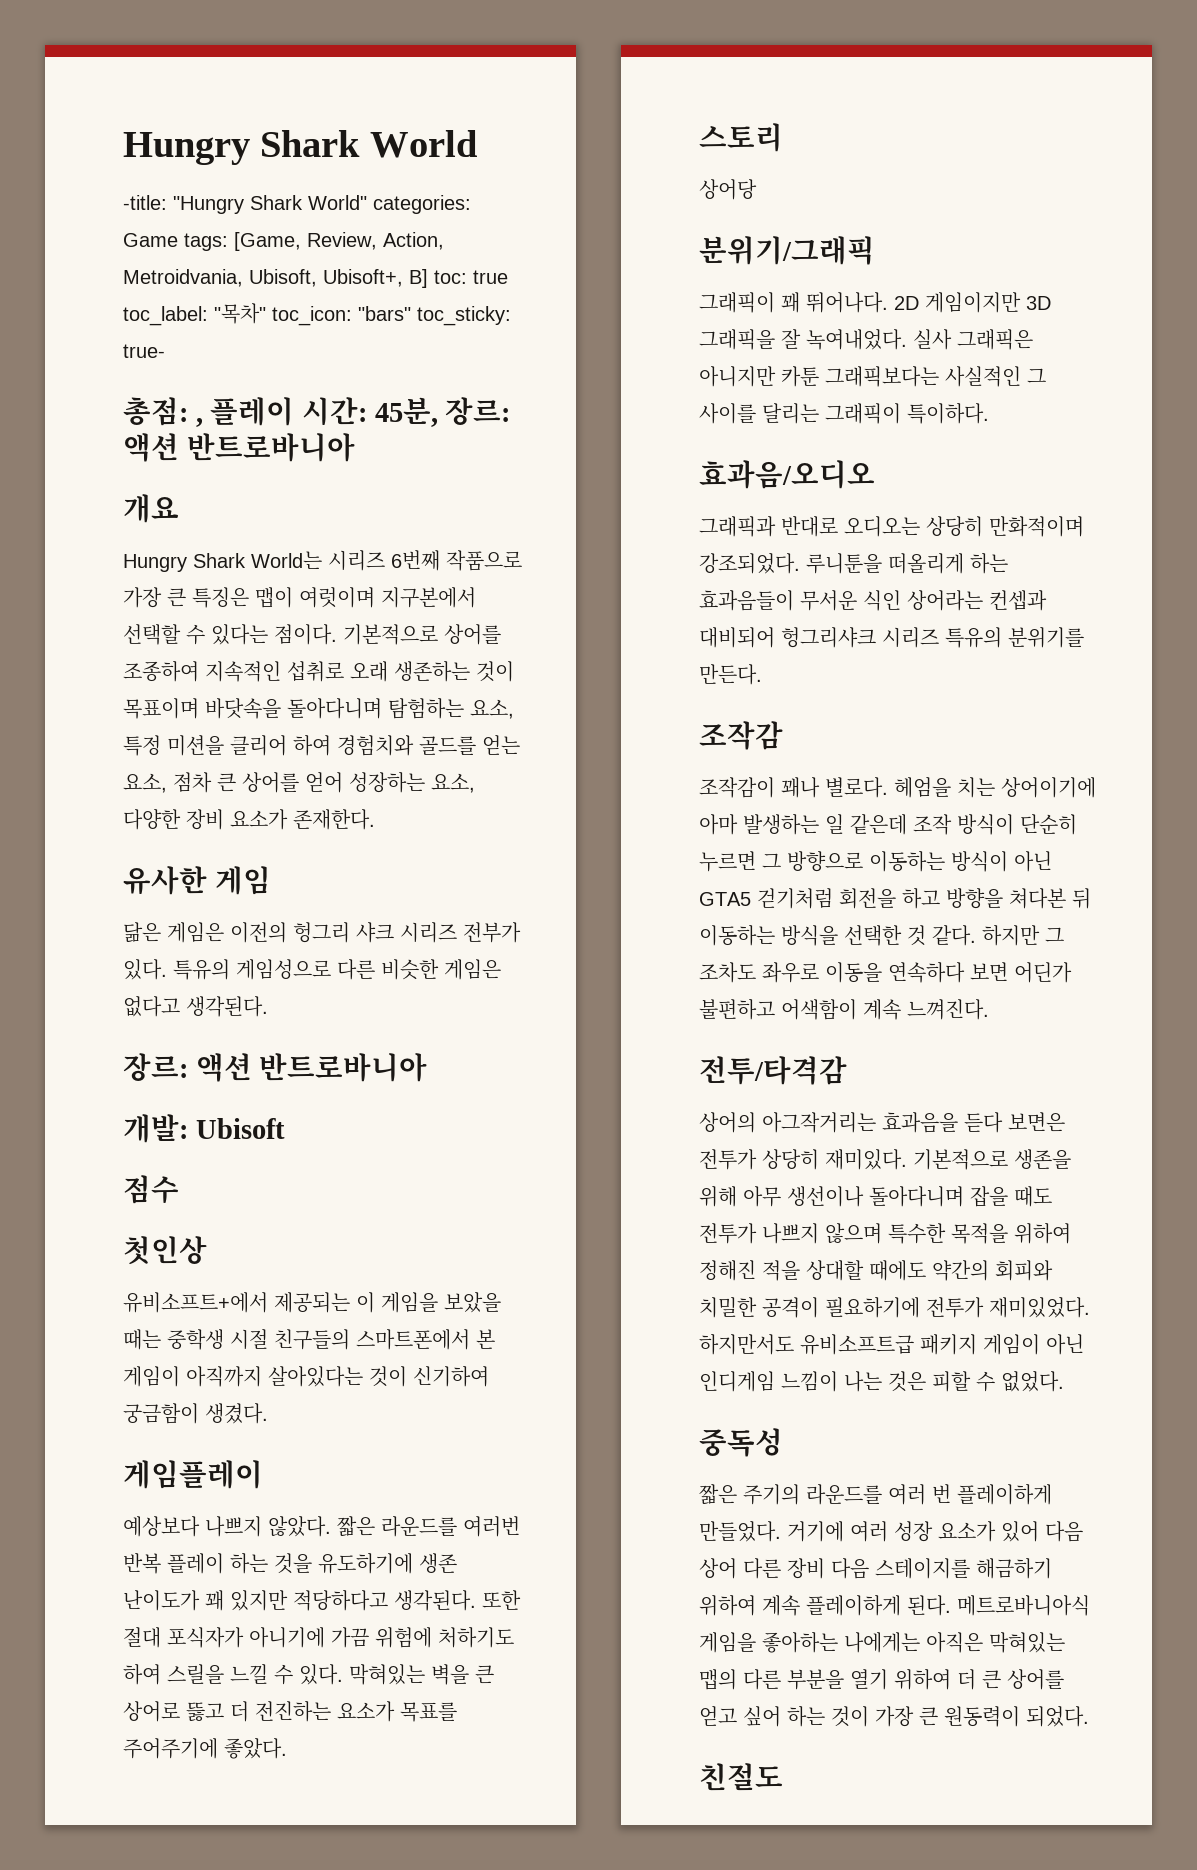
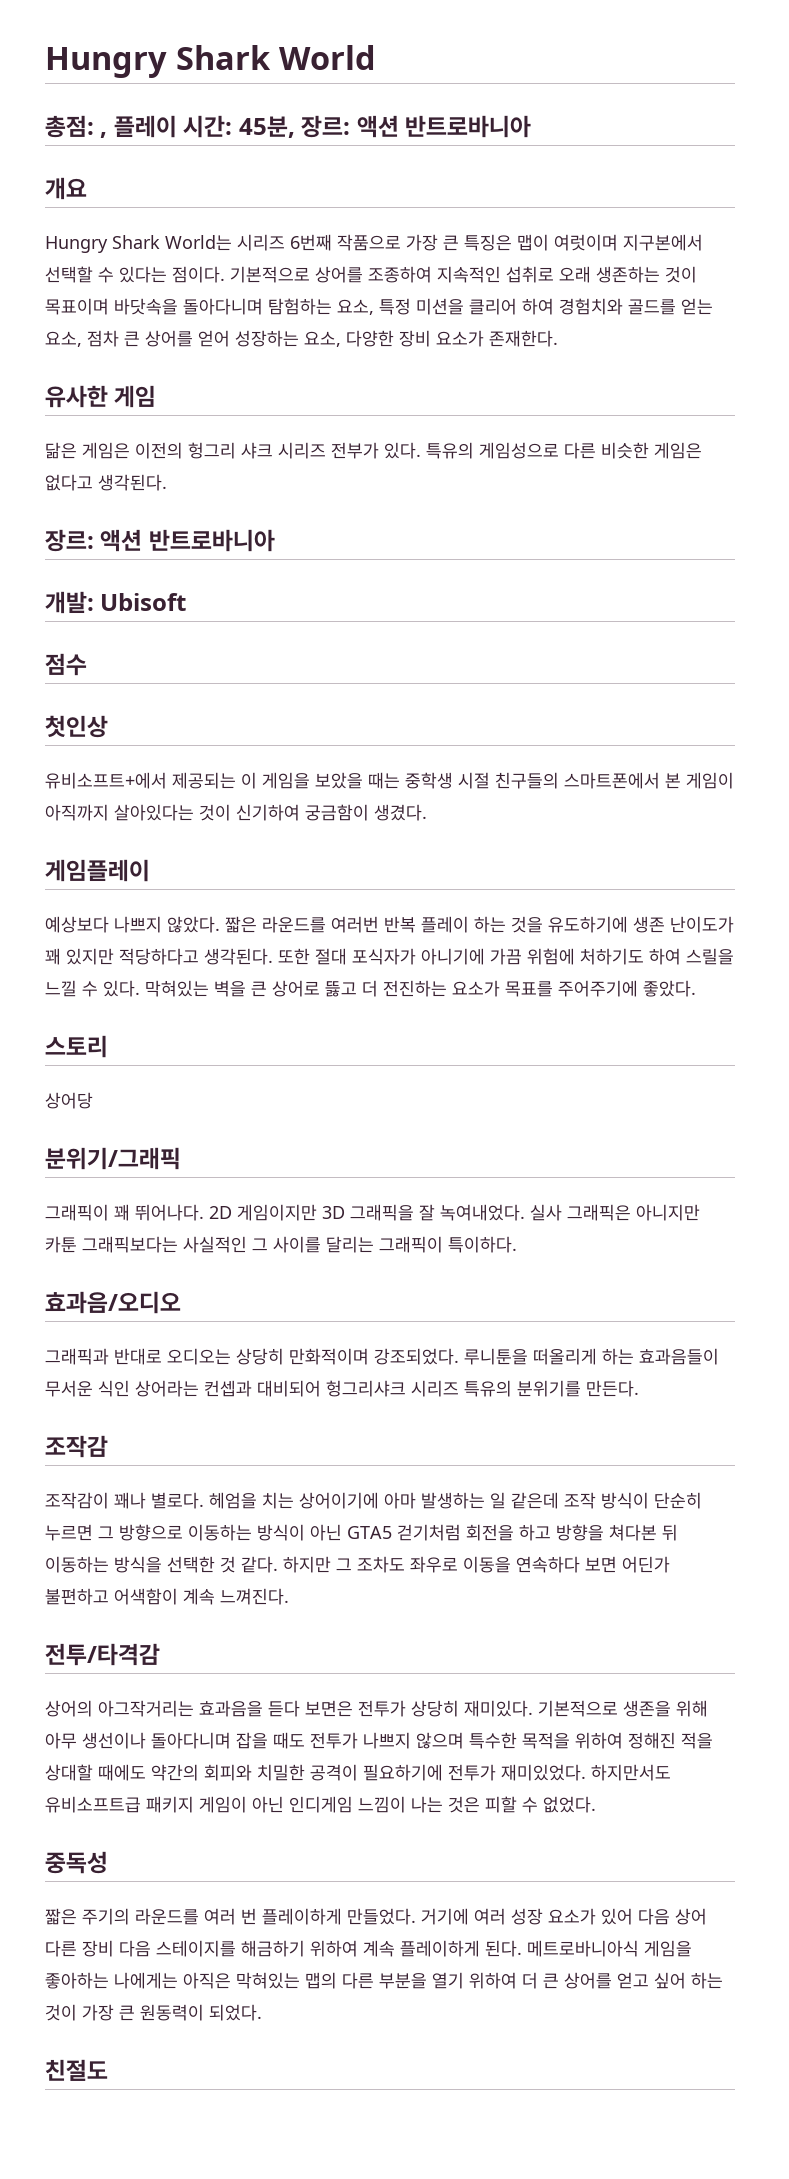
[123,195,471,214] [123,232,444,251] [123,269,508,288] [123,303,511,326] [123,344,165,358] // -title: "Hungry Shark World" categories: Game tags: [Game, Review, Action, Metroidvania, Ubisoft, Ubisoft+, B] toc: true toc_label: "목차" toc_icon: "bars" toc_sticky: true- -> (376, 57) none

